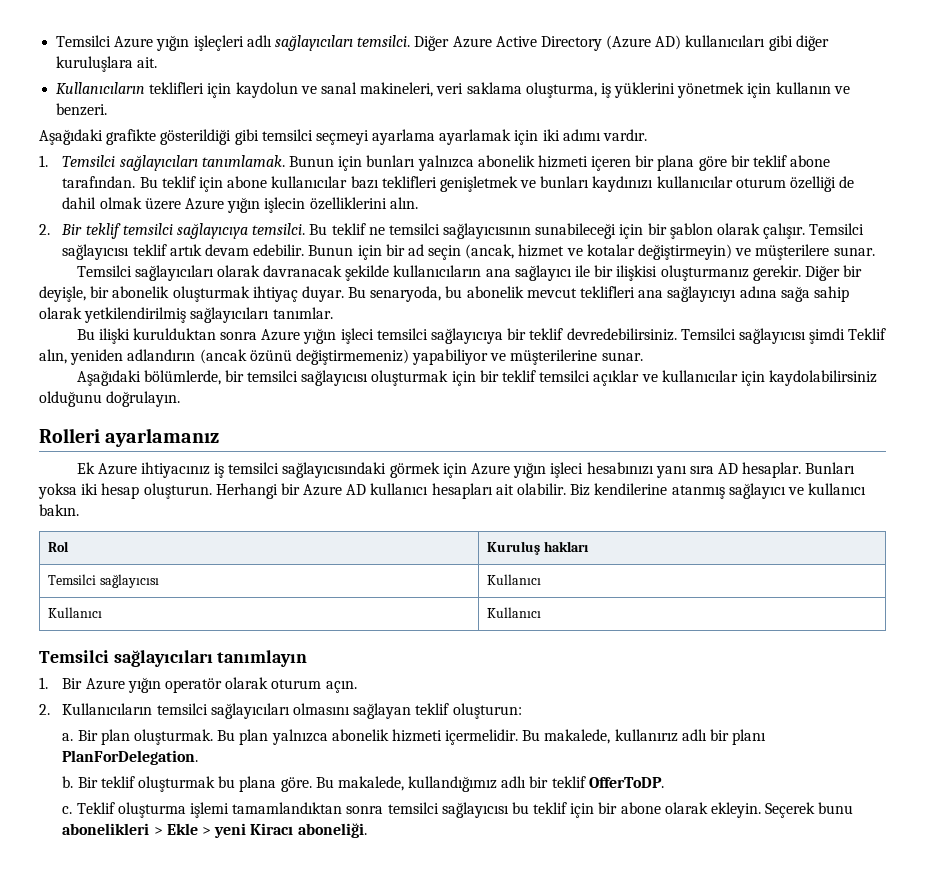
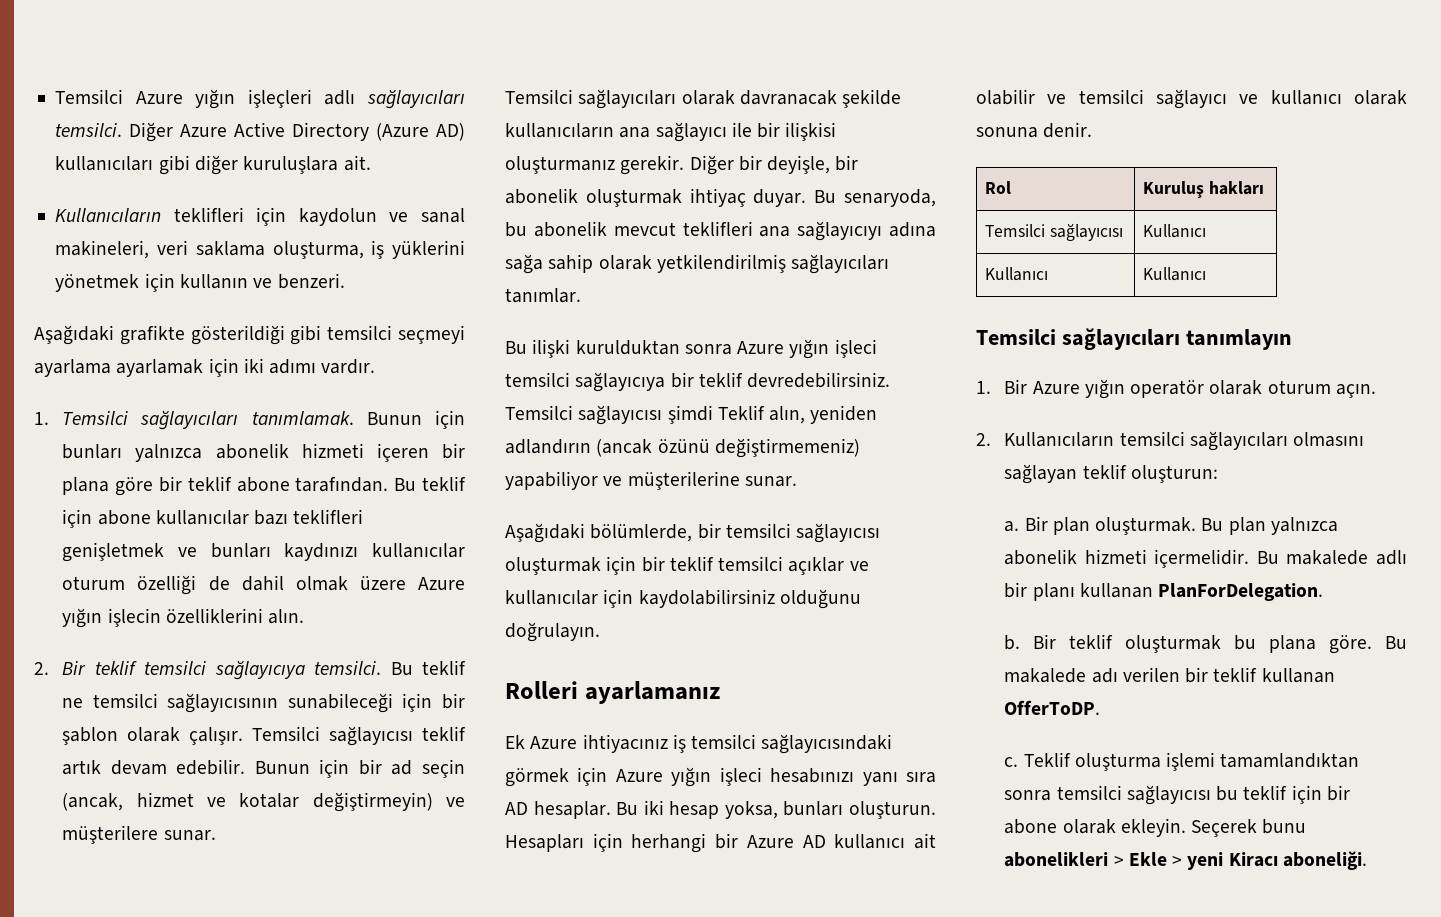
[805,462,856,474] [38,483,867,499] [39,504,79,516] Bunları yoksa iki hesap oluşturun. Herhangi bir Azure AD kullanıcı hesapları ait olabilir. Biz kendilerine atanmış sağlayıcı ve kullanıcı bakın. -> [616,800,936,819] [505,833,936,853] [976,89,1407,109] [976,122,1093,138] Bu iki hesap yoksa, bunları oluşturun. Hesapları için herhangi bir Azure AD kullanıcı ait olabilir ve temsilci sağlayıcı ve kullanıcı olarak sonuna denir.
[544,729,678,744] makalede, kullanırız -> [1286,550,1369,565] makalede
(767, 737) none -> [1079,583,1153,598] kullanan
[337,776,586,792] makalede, kullandığımız adlı bir teklif -> [1004,667,1335,683] makalede adı verilen bir teklif kullanan

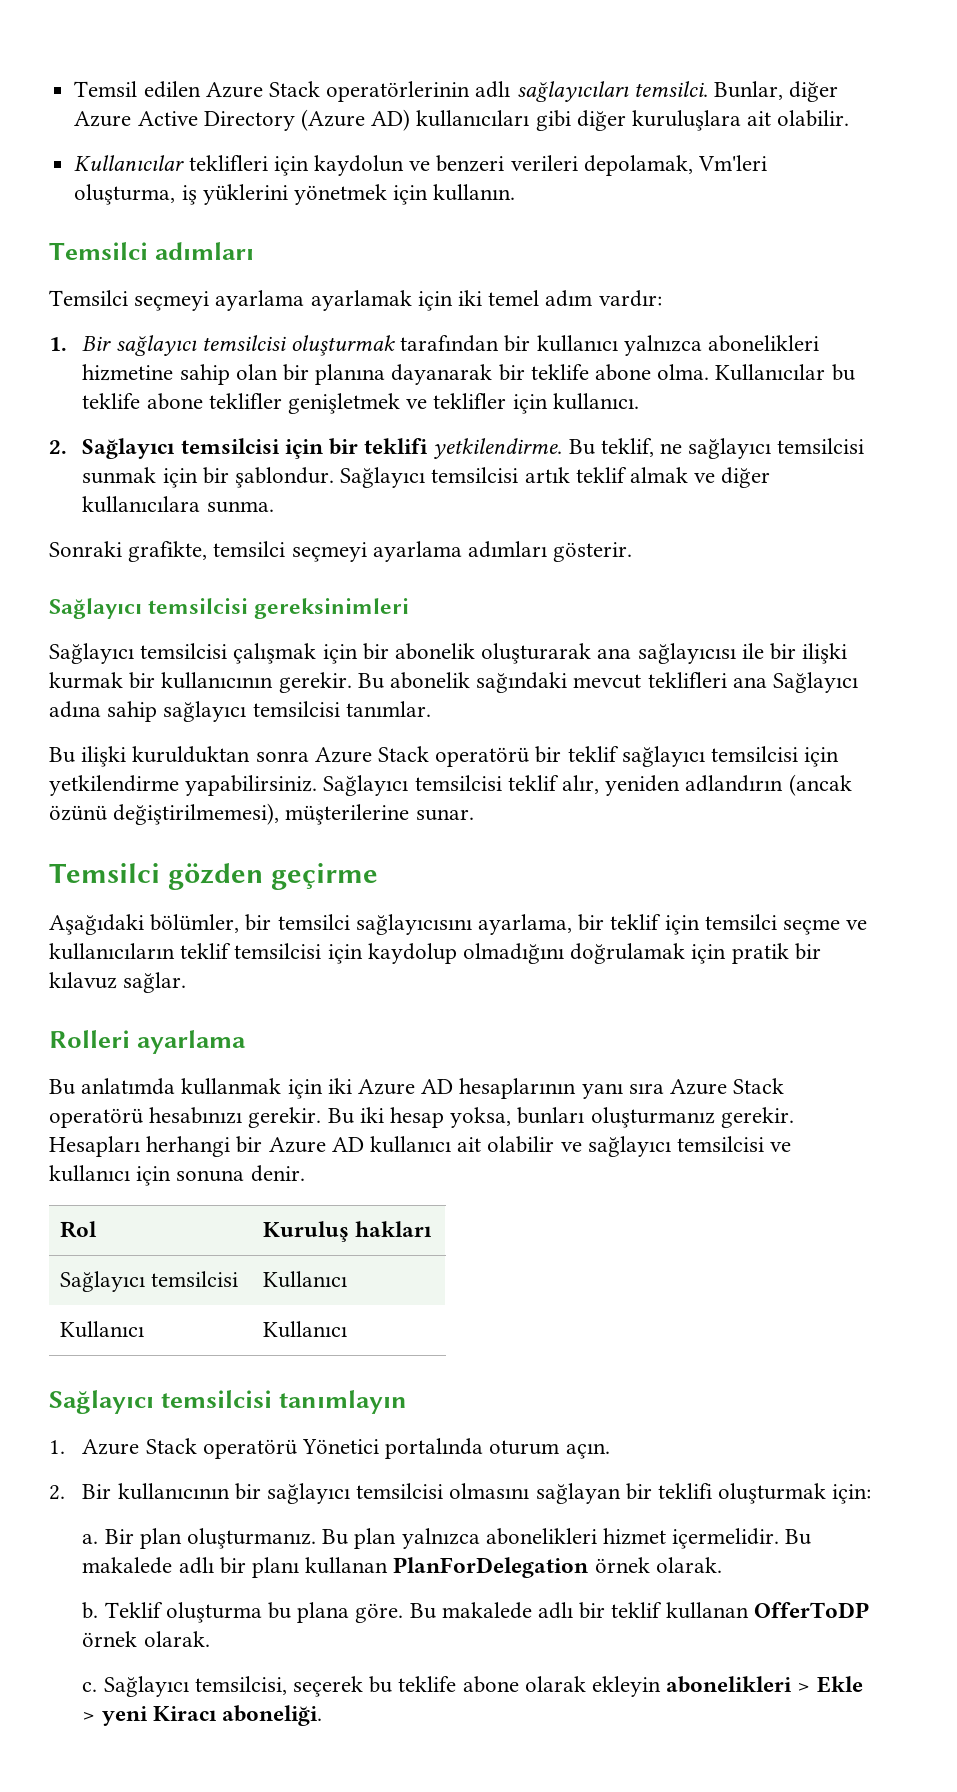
[55,89,312,109] Temsilci Azure yığın işleçleri -> [74,81,471,102] Temsil edilen Azure Stack operatörlerinin
[129,122,174,142] Diğer -> [713,81,839,102] Bunlar, diğer
[343,155,371,171] [55,208,162,222] ait. // Kullanıcıların -> [747,110,850,127] [74,155,185,171] ait olabilir. // Kullanıcılar
[421,208,465,223] [55,240,265,259] sanal makineleri, veri saklama -> [436,155,767,176] benzeri verileri depolamak, Vm'leri
[179,273,345,289] [34,325,393,345] kullanın ve benzeri. // Aşağıdaki grafikte gösterildiği gibi temsilci -> [433,184,516,201] [49,242,255,260] [49,290,128,306] kullanın. // Temsilci adımları // Temsilci
[269,359,376,374] [34,410,465,430] [62,443,465,462] [62,476,466,496] [62,509,364,528] [62,542,465,562] [62,575,465,595] [62,608,305,628] [34,660,466,680] [62,693,465,713] [62,726,467,746] [62,759,465,778] [62,792,465,812] [62,825,216,844] [505,89,902,109] [505,122,837,142] [505,155,859,175] [505,188,936,207] [505,221,936,241] [505,254,890,274] adımı vardır. // 1. Temsilci sağlayıcıları tanımlamak. Bunun için bunları yalnızca abonelik hizmeti içeren bir plana göre bir teklif abone tarafından. Bu teklif için abone kullanıcılar bazı teklifleri genişletmek ve bunları kaydınızı kullanıcılar oturum özelliği de dahil olmak üzere Azure yığın işlecin özelliklerini alın. // 2. Bir teklif temsilci sağlayıcıya temsilci. Bu teklif ne temsilci sağlayıcısının sunabileceği için bir şablon olarak çalışır. Temsilci sağlayıcısı teklif artık devam edebilir. Bunun için bir ad seçin (ancak, hizmet ve kotalar değiştirmeyin) ve müşterilere sunar. // Temsilci sağlayıcıları olarak davranacak şekilde kullanıcıların ana sağlayıcı ile bir ilişkisi oluşturmanız gerekir. Diğer bir deyişle, bir abonelik oluşturmak ihtiyaç duyar. Bu senaryoda, bu abonelik mevcut teklifleri ana sağlayıcıyı adına sağa sahip olarak yetkilendirilmiş sağlayıcıları -> [488,290,662,307] [49,335,820,356] [82,364,855,385] [82,393,639,414] [49,438,865,459] [82,467,771,488] [82,496,274,513] [49,541,633,562] [49,598,410,619] [49,643,848,664] [49,672,859,693] [49,701,340,722] temel adım vardır: // 1. Bir sağlayıcı temsilcisi oluşturmak tarafından bir kullanıcı yalnızca abonelikleri hizmetine sahip olan bir planına dayanarak bir teklife abone olma. Kullanıcılar bu teklife abone teklifler genişletmek ve teklifler için kullanıcı. // 2. Sağlayıcı temsilcisi için bir teklifi yetkilendirme. Bu teklif, ne sağlayıcı temsilcisi sunmak için bir şablondur. Sağlayıcı temsilcisi artık teklif almak ve diğer kullanıcılara sunma. // Sonraki grafikte, temsilci seçmeyi ayarlama adımları gösterir. // Sağlayıcı temsilcisi gereksinimleri // Sağlayıcı temsilcisi çalışmak için bir abonelik oluşturarak ana sağlayıcısı ile bir ilişki kurmak bir kullanıcının gerekir. Bu abonelik sağındaki mevcut teklifleri ana Sağlayıcı adına sahip sağlayıcı temsilcisi
[789,339,877,359] [505,372,891,392] [505,405,806,425] yığın işleci temsilci sağlayıcıya bir teklif devredebilirsiniz. Temsilci sağlayıcısı şimdi Teklif alın, -> [378,746,840,767] [49,775,600,796] Stack operatörü bir teklif sağlayıcı temsilcisi için yetkilendirme yapabilirsiniz. Sağlayıcı temsilcisi teklif alır,
[714,438,860,458] [505,471,623,490] değiştirmemeniz) yapabiliyor ve -> [113,803,280,825] değiştirilmemesi),
[505,523,693,543] // Aşağıdaki bölümlerde, -> [49,863,378,890] [49,914,240,935] // Temsilci gözden geçirme // Aşağıdaki bölümler,
[796,523,881,543] [505,556,869,575] [505,589,861,609] [505,622,600,642] [505,681,720,704] [505,734,893,754] [505,767,936,787] [505,801,611,819] sağlayıcısı oluşturmak için bir teklif temsilci açıklar ve kullanıcılar için kaydolabilirsiniz olduğunu doğrulayın. // Rolleri ayarlamanız // Ek Azure ihtiyacınız iş temsilci sağlayıcısındaki görmek için Azure yığın işleci hesabınızı yanı sıra AD hesaplar. -> [355,914,868,935] [49,943,821,964] [49,972,187,993] [49,1030,247,1054] [49,1078,785,1099] [49,1107,322,1128] sağlayıcısını ayarlama, bir teklif için temsilci seçme ve kullanıcıların teklif temsilcisi için kaydolup olmadığını doğrulamak için pratik bir kılavuz sağlar. // Rolleri ayarlama // Bu anlatımda kullanmak için iki Azure AD hesaplarının yanı sıra Azure Stack operatörü hesabınızı gerekir.
[849,801,936,819] [505,833,623,852] oluşturun. Hesapları için -> [590,1107,794,1128] [49,1136,140,1157] oluşturmanız gerekir. Hesapları
[1078,89,1227,109] temsilci sağlayıcı -> [587,1136,765,1157] sağlayıcı temsilcisi
[1354,90,1407,105] olarak -> [136,1166,172,1186] için
[985,223,1124,241] Temsilci sağlayıcısı -> [60,1271,239,1292] Sağlayıcı temsilcisi
[976,328,1180,350] Temsilci sağlayıcıları -> [49,1390,273,1414] Sağlayıcı temsilcisi
[1004,379,1376,399] [976,431,1365,451] [1004,464,1218,484] Bir Azure yığın operatör olarak oturum açın. // 2. Kullanıcıların temsilci sağlayıcıları olmasını sağlayan teklif oluşturun: -> [82,1438,610,1459] [49,1483,872,1504] Azure Stack operatörü Yönetici portalında oturum açın. // 2. Bir kullanıcının bir sağlayıcı temsilcisi olmasını sağlayan bir teklifi oluşturmak için:
[1095,517,1197,535] oluşturmak. -> [187,1528,317,1549] oluşturmanız.
[1004,549,1147,565] abonelik hizmeti -> [485,1528,667,1545] abonelikleri hizmet
[1158,583,1324,601] [1004,634,1222,653] PlanForDelegation. // b. Bir teklif oluşturmak -> [393,1557,722,1578] [82,1602,262,1623] PlanForDelegation örnek olarak. // b. Teklif oluşturma
[1091,667,1180,683] adı verilen -> [538,1602,574,1619] adlı
[1004,700,1101,715] [1004,752,1360,771] [1004,785,1350,805] [1004,818,1307,837] OfferToDP. // c. Teklif oluşturma işlemi tamamlandıktan sonra temsilci sağlayıcısı bu teklif için bir abone olarak ekleyin. Seçerek bunu -> [753,1602,869,1618] [82,1631,210,1647] [82,1676,662,1697] OfferToDP örnek olarak. // c. Sağlayıcı temsilcisi, seçerek bu teklife abone olarak ekleyin

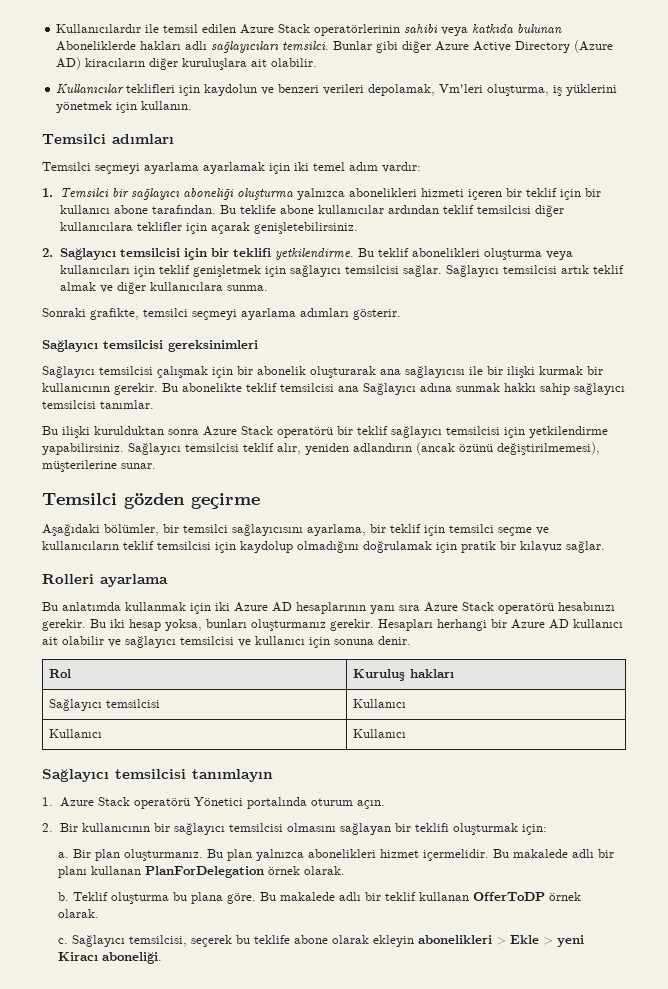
[74,81,138,97] Temsil -> [56,24,199,33] Kullanıcılardır ile temsil
(471, 91) none -> [404,24,563,36] [56,41,182,51] sahibi veya katkıda bulunan Aboneliklerde hakları
[713,81,783,100] Bunlar, -> [333,41,399,53] Bunlar gibi
[416,110,571,131] kullanıcıları gibi -> [85,58,146,67] kiracıların
[82,335,820,356] [82,364,855,385] [82,393,639,414] Bir sağlayıcı temsilcisi oluşturmak tarafından bir kullanıcı yalnızca abonelikleri hizmetine sahip olan bir planına dayanarak bir teklife abone olma. Kullanıcılar bu teklife abone teklifler genişletmek ve teklifler için kullanıcı. -> [59,188,601,200] [59,205,564,217] [59,222,358,234] Temsilci bir sağlayıcı aboneliği oluşturma yalnızca abonelikleri hizmeti içeren bir teklif için bir kullanıcı abone tarafından. Bu teklife abone kullanıcılar ardından teklif temsilcisi diğer kullanıcılara teklifler için açarak genişletebilirsiniz.
[600,438,865,459] [82,467,335,488] teklif, ne sağlayıcı temsilcisi sunmak için bir şablondur. -> [377,248,573,260] [59,265,442,277] teklif abonelikleri oluşturma veya kullanıcıları için teklif genişletmek için sağlayıcı temsilcisi sağlar.
[390,672,727,693] abonelik sağındaki mevcut teklifleri -> [182,383,334,392] abonelikte teklif temsilcisi
(101, 709) none -> [456,383,536,392] sunmak hakkı

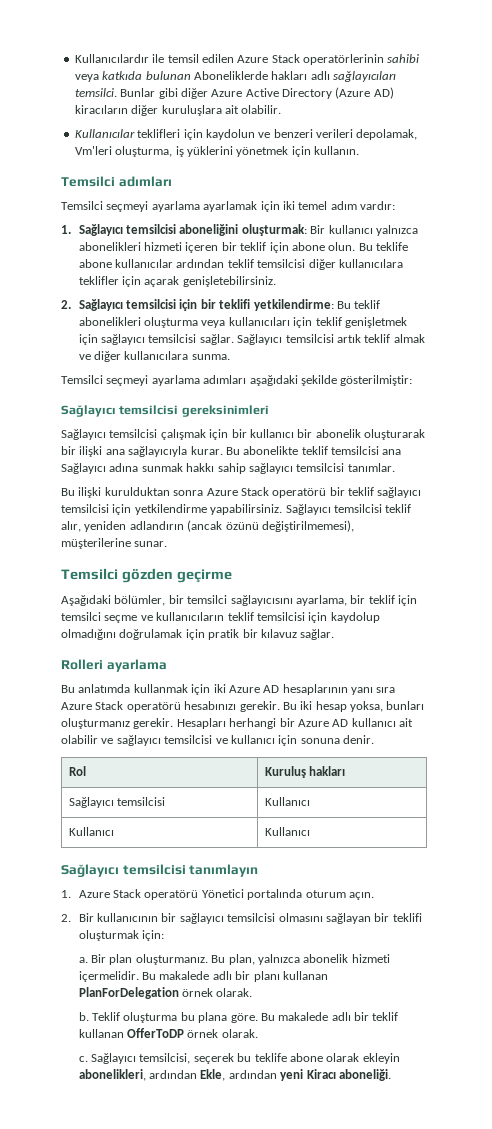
[59,188,293,200] Temsilci bir sağlayıcı aboneliği oluşturma -> [78,224,373,236] Sağlayıcı temsilcisi aboneliğini oluşturmak: Bir kullanıcı
[584,188,601,197] [59,205,216,214] bir kullanıcı abone tarafından. -> [291,242,356,251] abone olun.
[274,248,354,260] yetkilendirme. -> [253,299,334,311] yetkilendirme:
[42,308,401,320] Sonraki grafikte, temsilci seçmeyi ayarlama adımları gösterir. -> [61,375,413,386] Temsilci seçmeyi ayarlama adımları aşağıdaki şekilde gösterilmiştir:
[257,366,603,378] [42,383,158,395] abonelik oluşturarak ana sağlayıcısı ile bir ilişki kurmak bir kullanıcının gerekir. -> [249,429,425,440] [61,446,223,457] kullanıcı bir abonelik oluşturarak bir ilişki ana sağlayıcıyla kurar.
[227,849,420,861] plan yalnızca abonelikleri hizmet -> [228,954,390,965] plan, yalnızca abonelik hizmeti
[418,935,554,945] abonelikleri > Ekle > -> [78,1069,277,1081] abonelikleri, ardından Ekle, ardından

